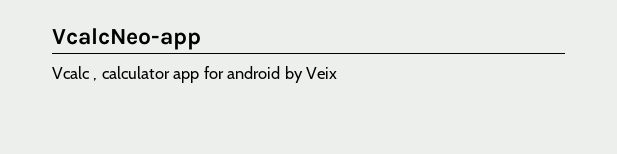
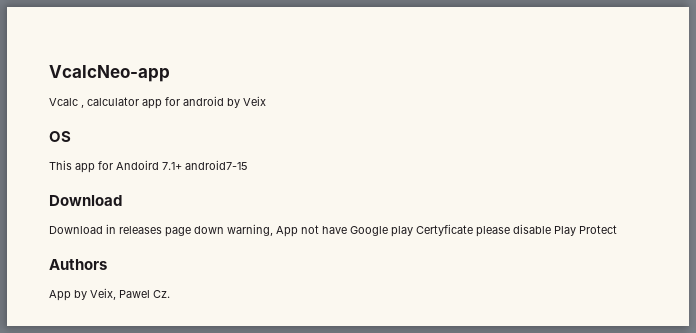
(338, 73) none -> [49,131,71,142] [49,160,248,173] [49,195,122,206] [49,224,617,237] [49,259,107,270] [49,288,170,301] // OS // This app for Andoird 7.1+ android7-15 // Download // Download in releases page down warning, App not have Google play Certyficate please disable Play Protect // Authors // App by Veix, Pawel Cz.

